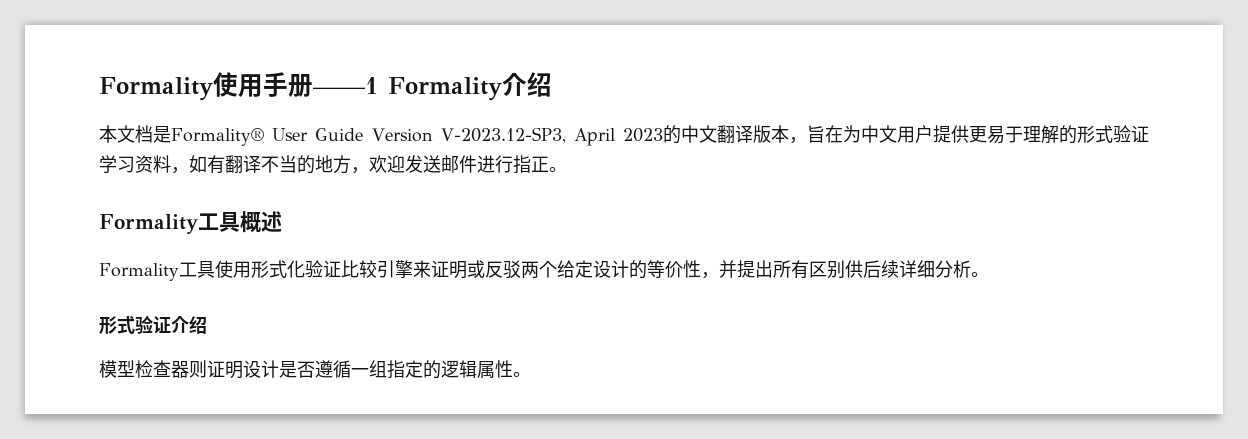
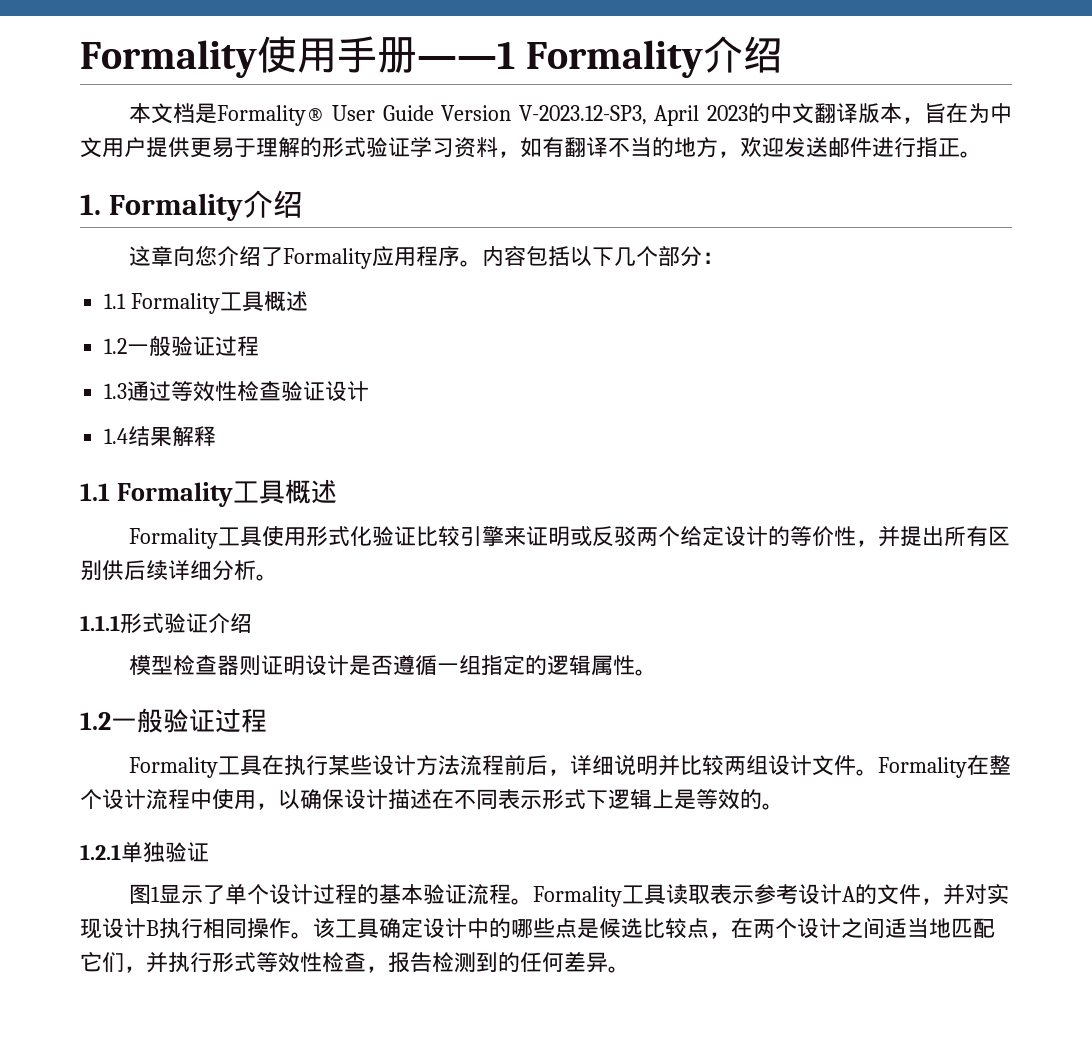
(567, 169) none -> [80,190,303,221] [128,245,724,269] [104,291,309,314] [104,336,260,357] [104,381,370,402] [104,426,217,447] [80,483,110,501] 1. Formality介绍 // 这章向您介绍了Formality应用程序。内容包括以下几个部分： // 1.1 Formality工具概述 // 1.2一般验证过程 // 1.3通过等效性检查验证设计 // 1.4结果解释 // 1.1
(989, 274) none -> [80,615,120,631] 1.1.1
(531, 374) none -> [80,708,267,733] [128,754,1011,778] [80,789,784,810] [80,842,209,863] [128,884,1009,907] [80,917,995,939] [80,951,630,973] // 1.2一般验证过程 // Formality工具在执行某些设计方法流程前后，详细说明并比较两组设计文件。Formality在整个设计流程中使用，以确保设计描述在不同表示形式下逻辑上是等效的。 // 1.2.1单独验证 // 图1显示了单个设计过程的基本验证流程。Formality工具读取表示参考设计A的文件，并对实现设计B执行相同操作。该工具确定设计中的哪些点是候选比较点，在两个设计之间适当地匹配它们，并执行形式等效性检查，报告检测到的任何差异。

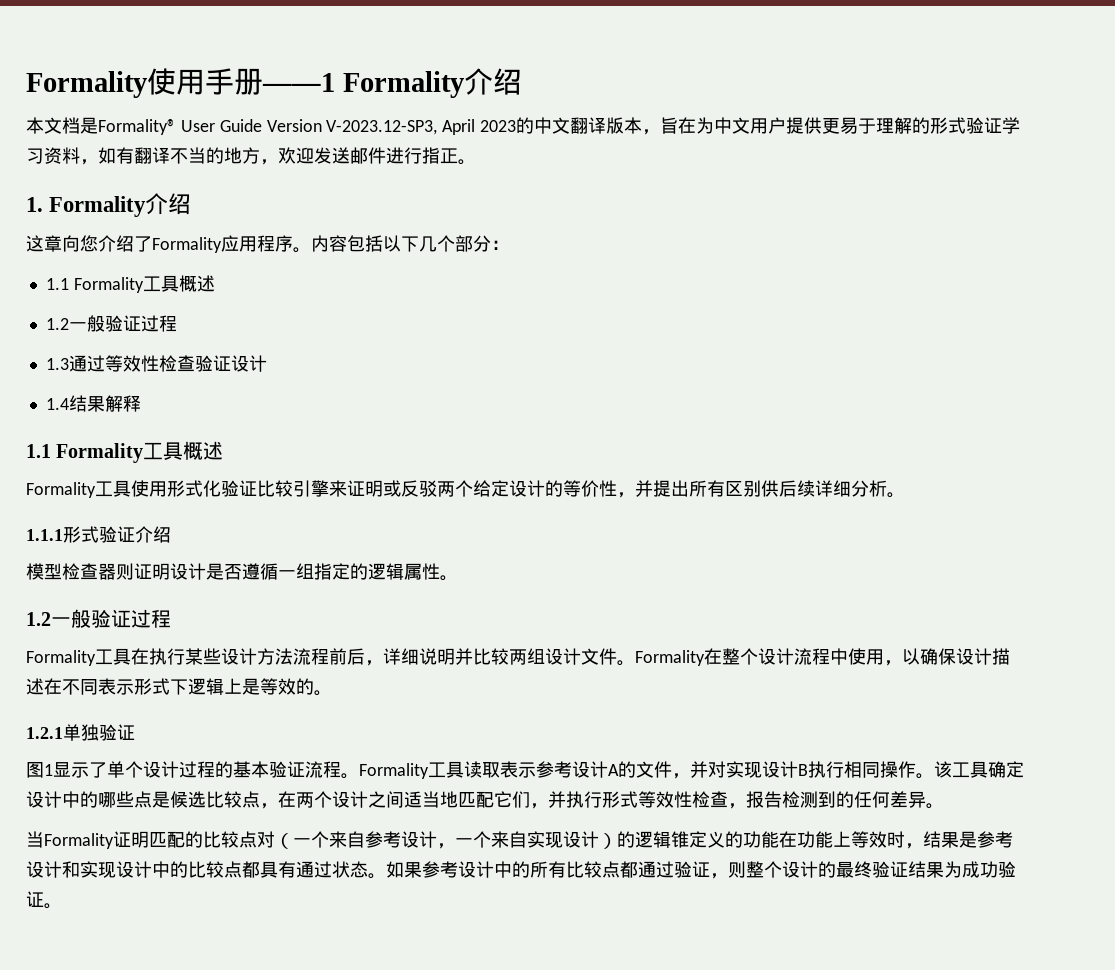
(630, 969) none -> [26,831,1013,849] [26,861,1016,879] [26,891,62,909] // 当Formality证明匹配的比较点对（一个来自参考设计，一个来自实现设计）的逻辑锥定义的功能在功能上等效时，结果是参考设计和实现设计中的比较点都具有通过状态。如果参考设计中的所有比较点都通过验证，则整个设计的最终验证结果为成功验证。

